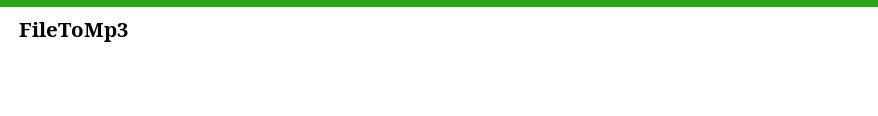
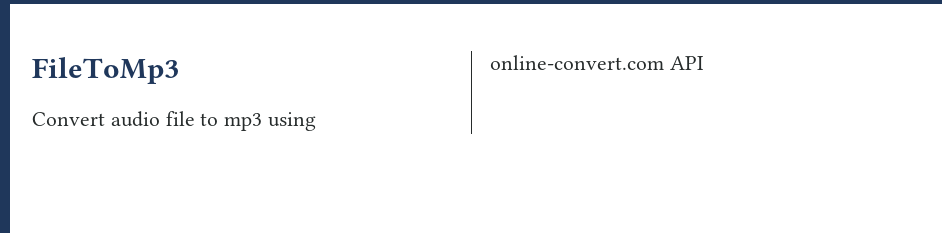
(128, 32) none -> [32,111,317,131] [490,55,704,70] // Convert audio file to mp3 using online-convert.com API

